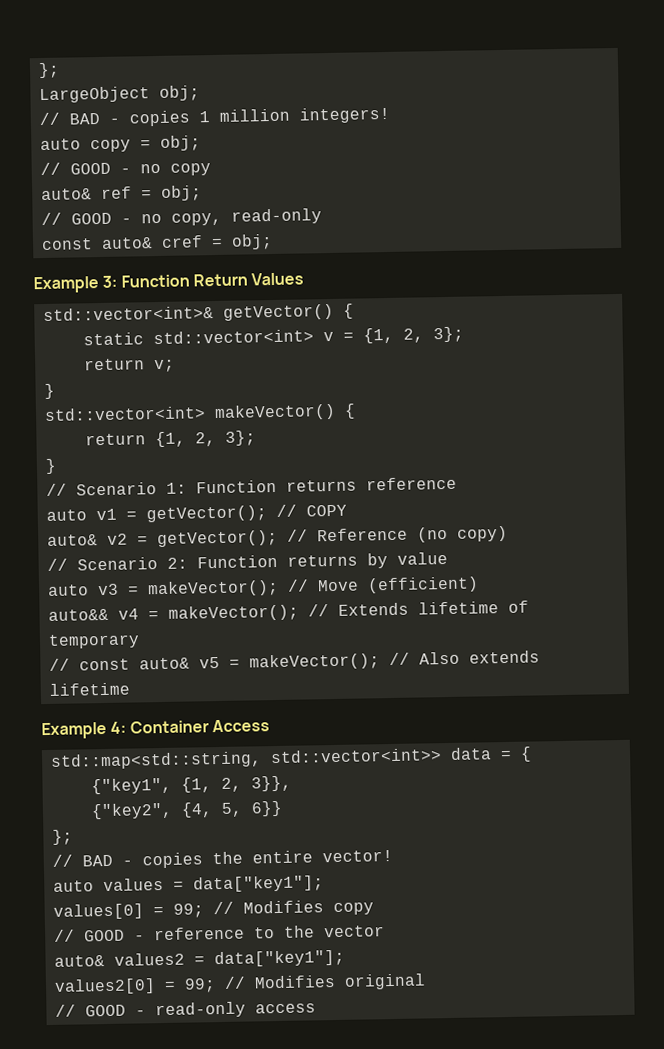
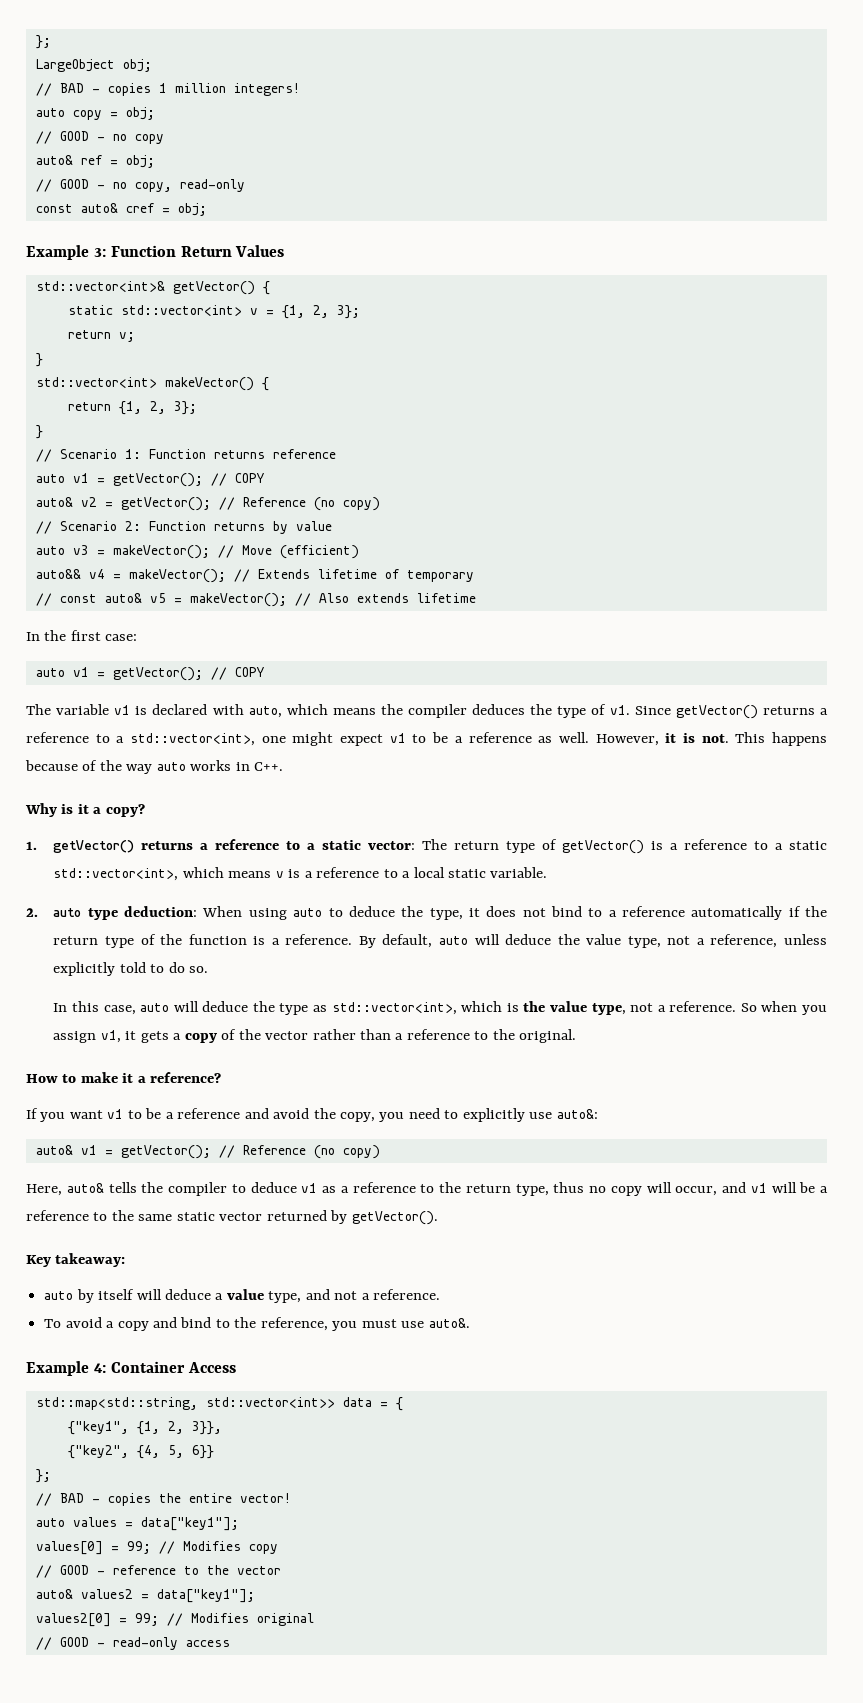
(130, 689) none -> [26,630,138,641] [35,667,264,681] [26,704,828,719] [26,732,828,746] [25,760,284,774] [25,803,145,817] [26,839,827,854] [53,867,548,881] [26,906,828,920] [53,934,828,948] [53,962,209,976] [53,1001,827,1015] [53,1029,577,1043] [26,1072,222,1083] [26,1108,598,1122] [35,1145,380,1159] [26,1182,828,1196] [26,1210,438,1225] [26,1253,126,1267] [44,1289,441,1303] [44,1317,470,1331] // In the first case: // auto v1 = getVector(); // COPY // The variable v1 is declared with auto, which means the compiler deduces the type of v1. Since getVector() returns a reference to a std::vector<int>, one might expect v1 to be a reference as well. However, it is not. This happens because of the way auto works in C++. // Why is it a copy? // 1. getVector() returns a reference to a static vector: The return type of getVector() is a reference to a static std::vector<int>, which means v is a reference to a local static variable. // 2. auto type deduction: When using auto to deduce the type, it does not bind to a reference automatically if the return type of the function is a reference. By default, auto will deduce the value type, not a reference, unless explicitly told to do so. // In this case, auto will deduce the type as std::vector<int>, which is the value type, not a reference. So when you assign v1, it gets a copy of the vector rather than a reference to the original. // How to make it a reference? // If you want v1 to be a reference and avoid the copy, you need to explicitly use auto&: // auto& v1 = getVector(); // Reference (no copy) // Here, auto& tells the compiler to deduce v1 as a reference to the return type, thus no copy will occur, and v1 will be a reference to the same static vector returned by getVector(). // Key takeaway: // auto by itself will deduce a value type, and not a reference. // To avoid a copy and bind to the reference, you must use auto&.

